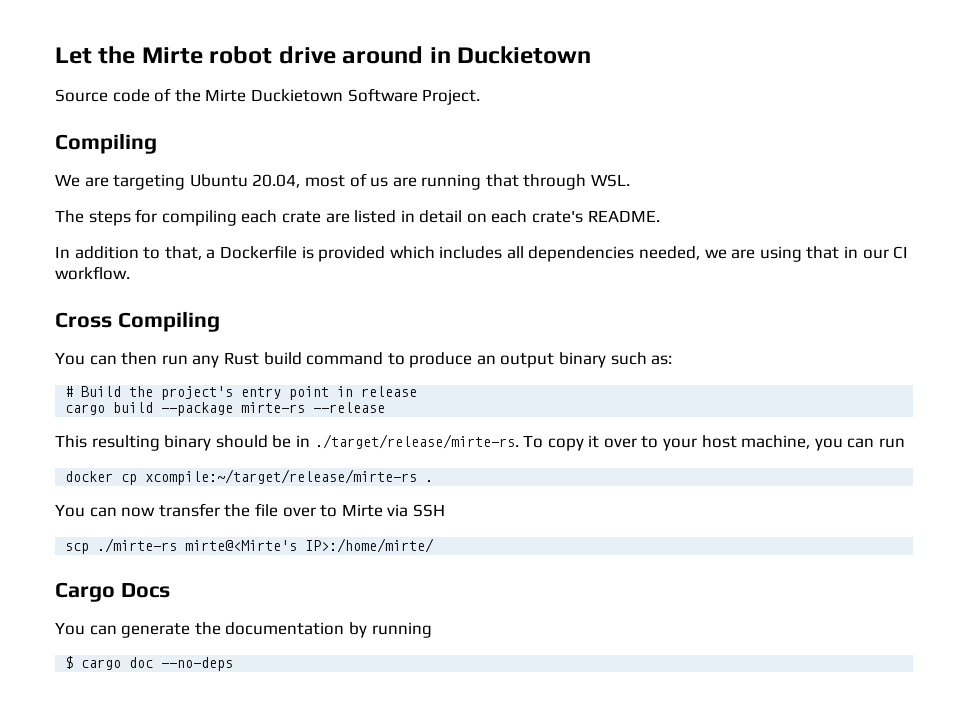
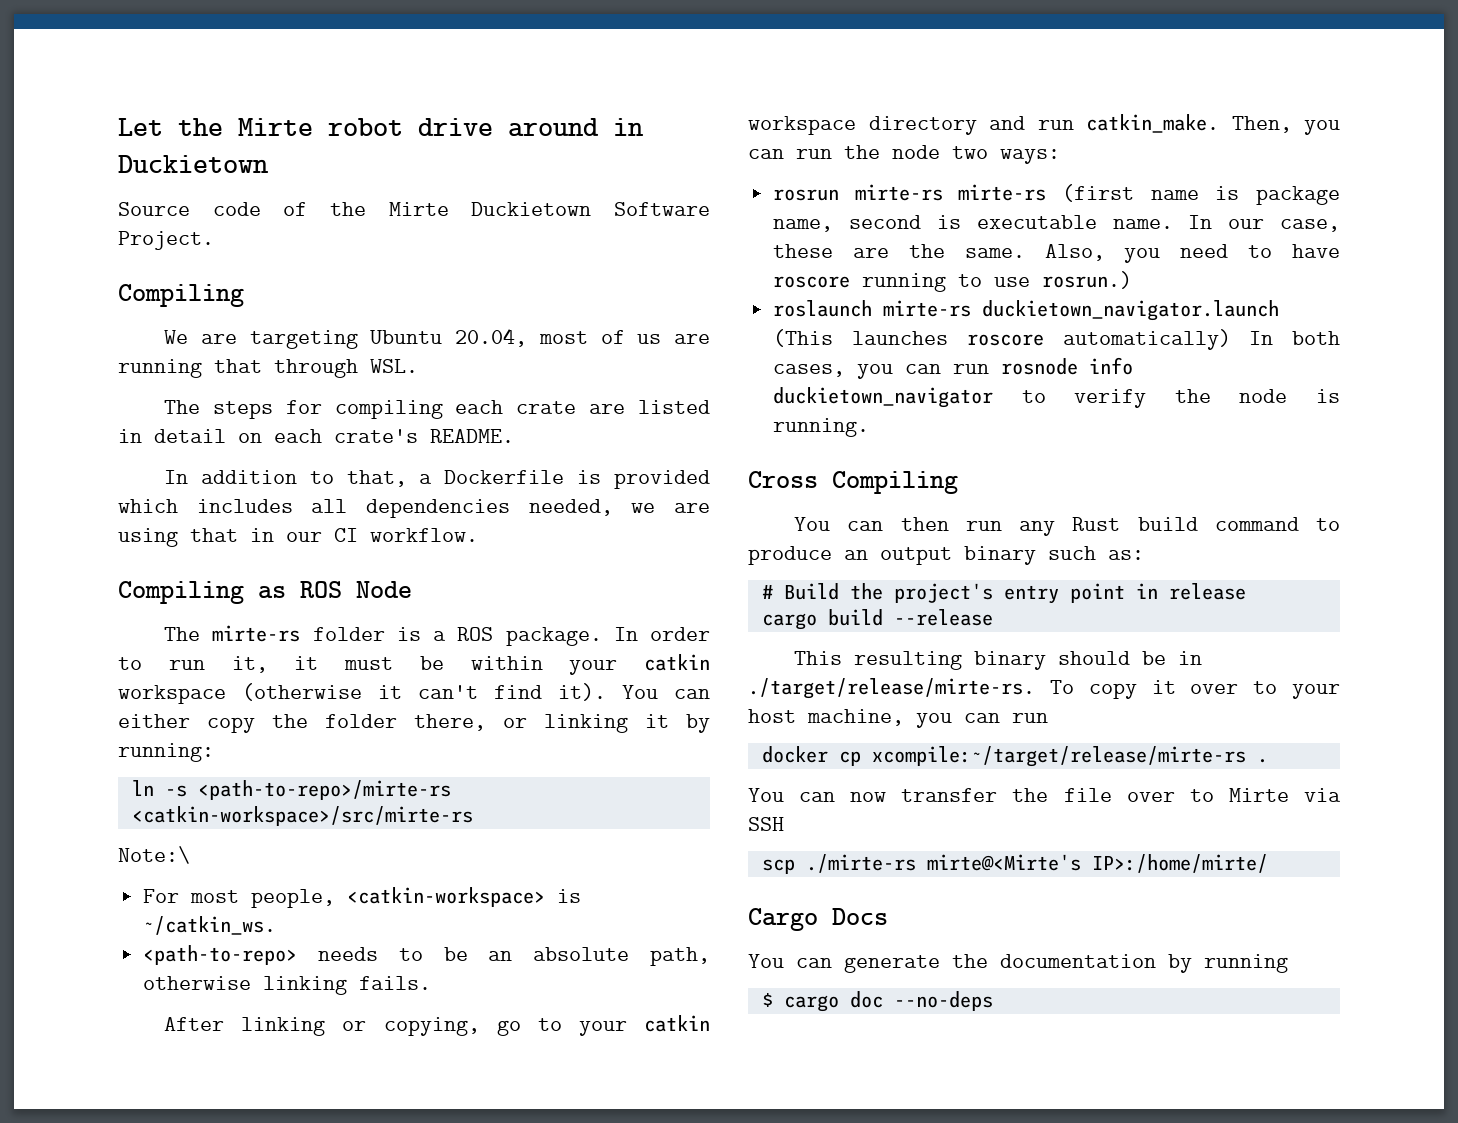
(130, 273) none -> [118,581,412,604] [164,625,710,646] [118,654,710,675] [118,683,710,704] [118,714,710,733] [118,743,214,762] [131,780,451,800] [131,806,473,826] [118,846,190,864] [143,887,582,908] [143,916,277,935] [143,945,711,966] [143,976,432,995] [164,1015,710,1036] [748,114,1340,135] [748,145,1060,164] [773,184,1340,205] [773,215,1340,232] [773,244,1340,263] [773,271,1133,292] [773,300,1280,321] [773,329,1340,350] [773,357,1134,379] [773,387,1340,408] [773,418,870,437] // Compiling as ROS Node // The mirte-rs folder is a ROS package. In order to run it, it must be within your catkin workspace (otherwise it can't find it). You can either copy the folder there, or linking it by running: // ln -s <path-to-repo>/mirte-rs <catkin-workspace>/src/mirte-rs // Note:\ // For most people, <catkin-workspace> is ~/catkin_ws. // <path-to-repo> needs to be an absolute path, otherwise linking fails. // After linking or copying, go to your catkin workspace directory and run catkin_make. Then, you can run the node two ways: // rosrun mirte-rs mirte-rs (first name is package name, second is executable name. In our case, these are the same. Also, you need to have roscore running to use rosrun.) // roslaunch mirte-rs duckietown_navigator.launch (This launches roscore automatically) In both cases, you can run rosnode info duckietown_navigator to verify the node is running.
[161,402,306,416] --package mirte-rs -> (883, 617) none

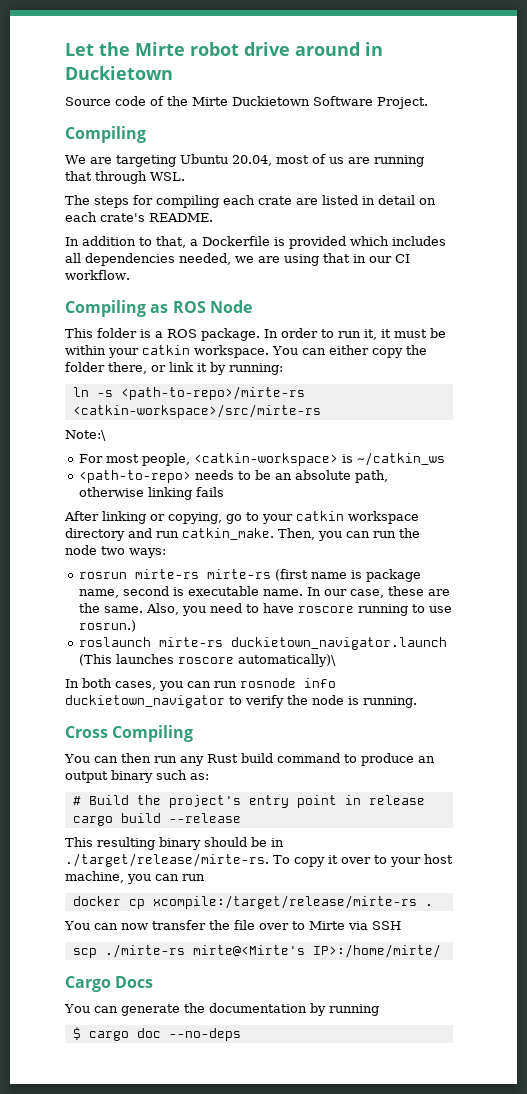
[164,625,301,642] The mirte-rs -> [65,328,93,338] This
[118,683,606,704] workspace (otherwise it can't find it). -> [194,345,269,358] workspace.
[544,714,628,733] linking -> [169,362,193,372] link
[143,916,277,935] ~/catkin_ws. -> [356,452,445,466] ~/catkin_ws
[359,976,432,990] fails. -> [195,487,224,497] fails
[1062,329,1231,350] automatically) -> [237,654,336,667] automatically)\ //
[871,746,1246,767] xcompile:~/target/release/mirte-rs -> [152,895,417,909] xcompile:/target/release/mirte-rs

